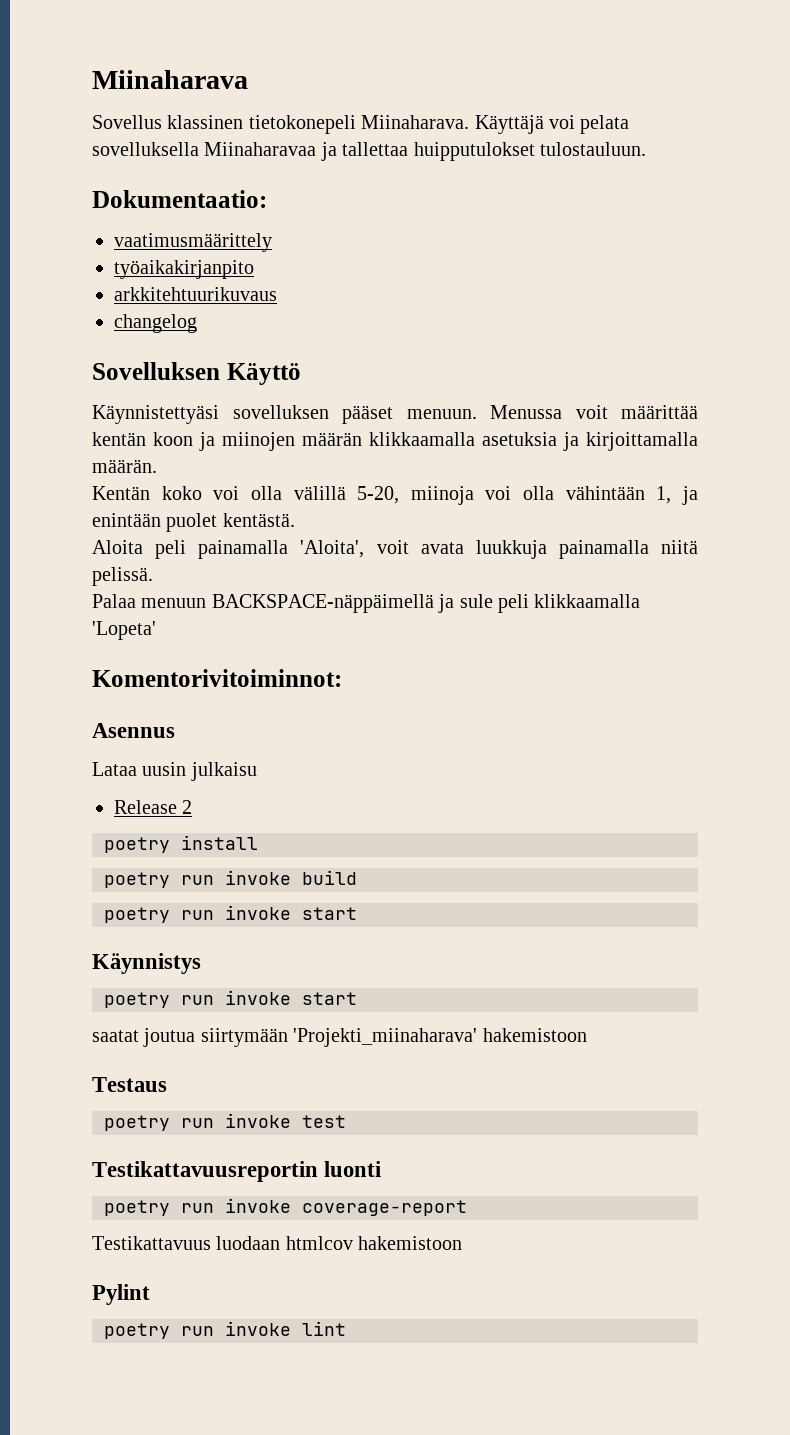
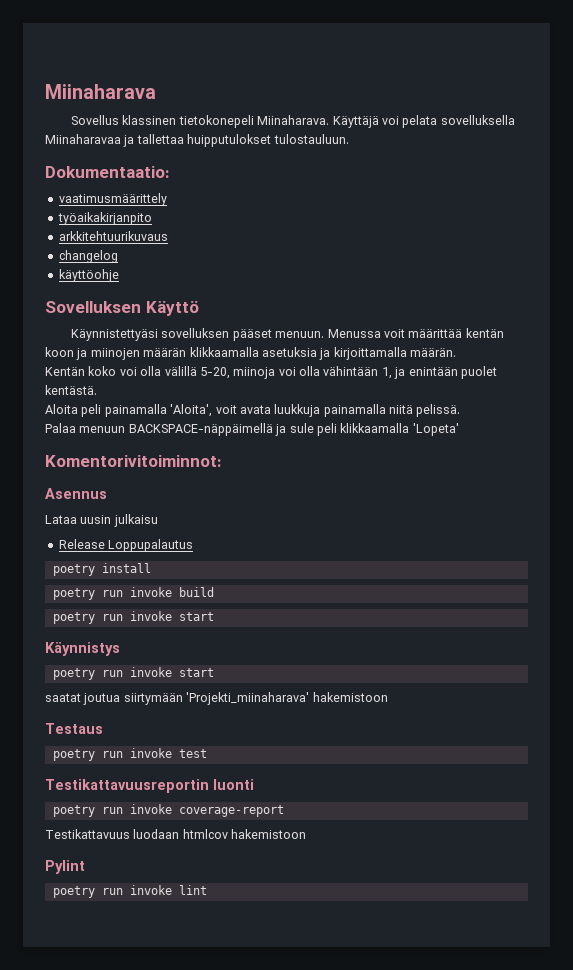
(197, 323) none -> [58,269,119,282] // käyttöohje
[182,800,193,814] 2 -> [108,539,194,552] Loppupalautus

